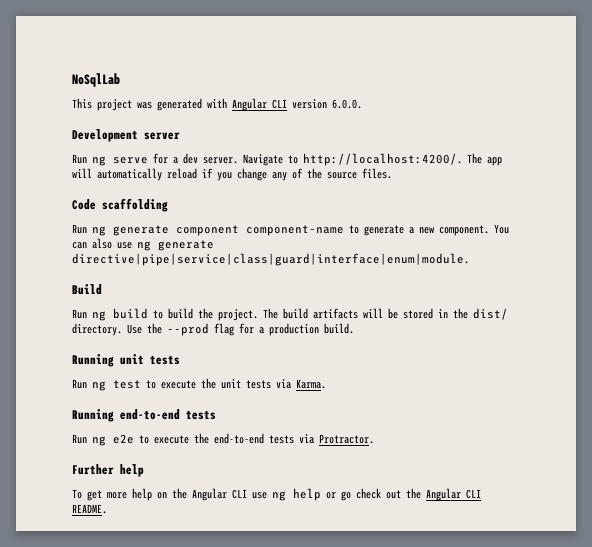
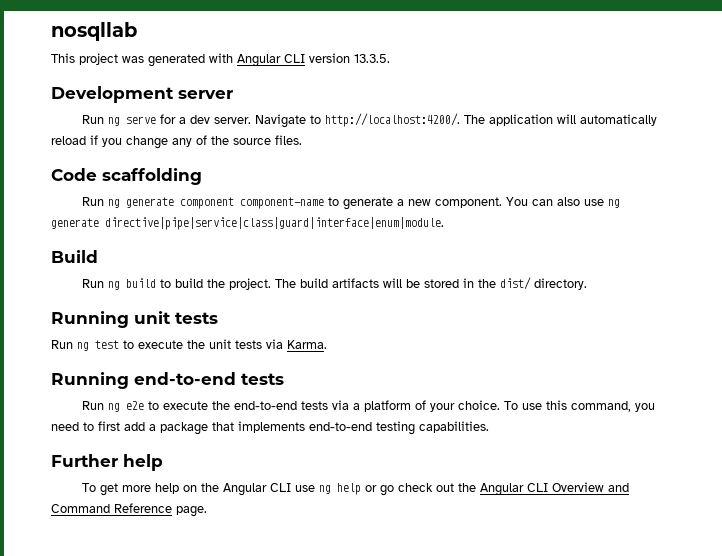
[72,73,120,87] NoSqlLab -> [51,22,137,41] nosqllab
[332,99,362,109] 6.0.0. -> [354,54,390,63] 13.3.5.
[487,157,502,166] app -> [489,114,554,126] application
[127,323,354,336] Use the --prod flag for a production build. -> (588, 284) none
[319,434,374,444] Protractor. -> [353,400,656,412] [51,421,489,435] a platform of your choice. To use this command, you need to first add a package that implements end-to-end testing capabilities.
[72,504,107,514] README. -> [552,482,630,492] [51,503,207,517] Overview and Command Reference page.

